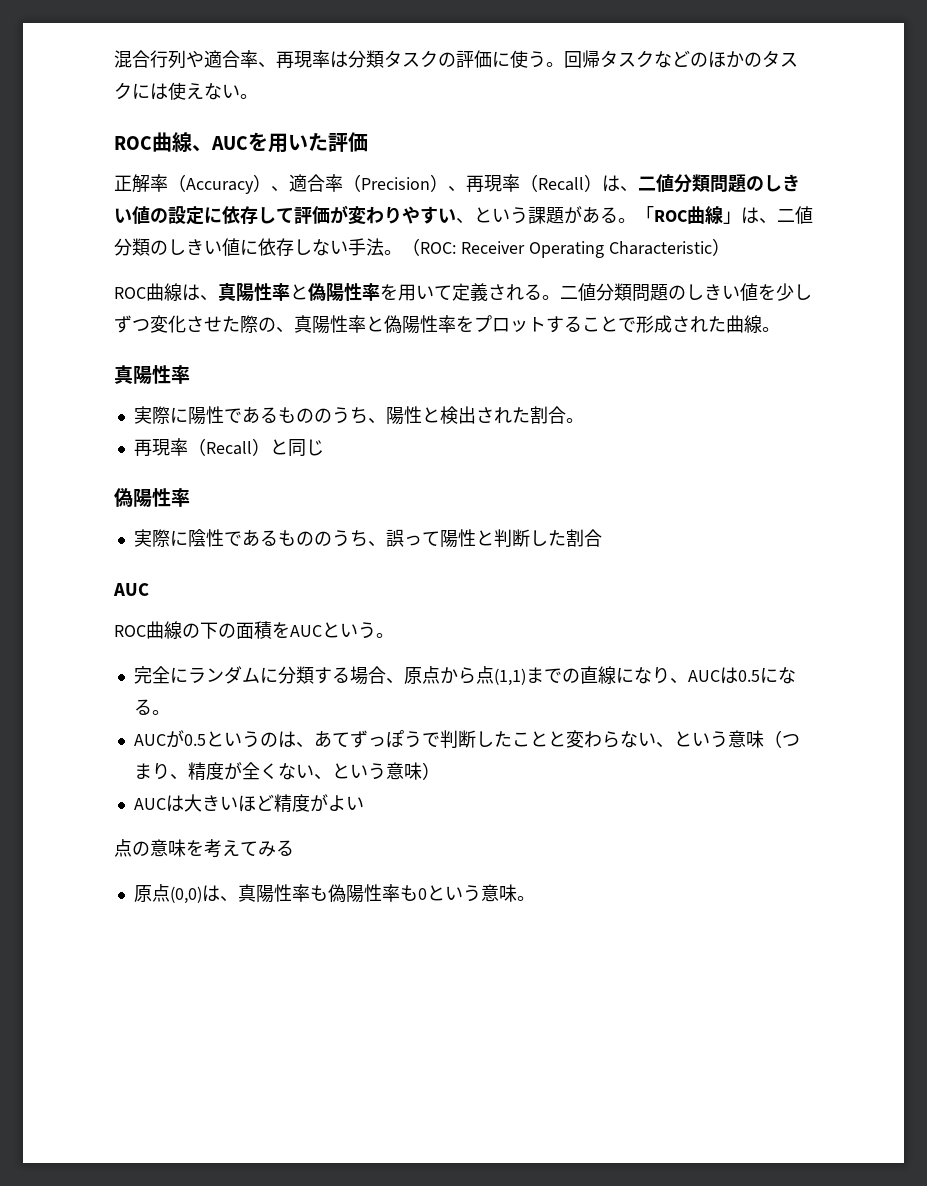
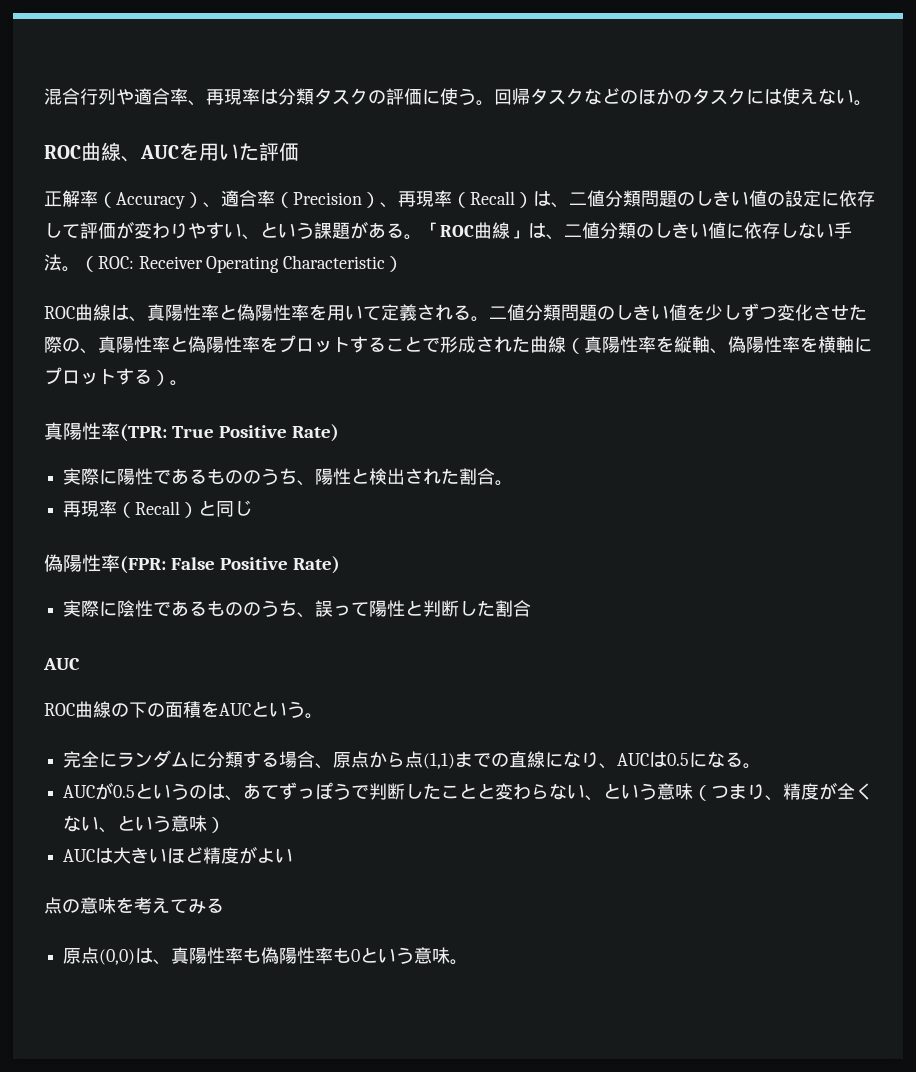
(762, 324) none -> [566,336,872,354] [44,367,170,386] （真陽性率を縦軸、偽陽性率を横軸にプロットする）
(190, 374) none -> [120,424,339,442] (TPR: True Positive Rate)
(190, 497) none -> [120,556,340,574] (FPR: False Positive Rate)

